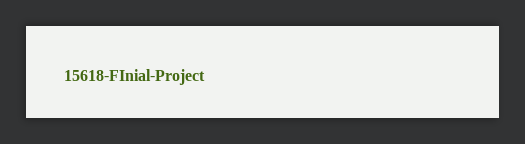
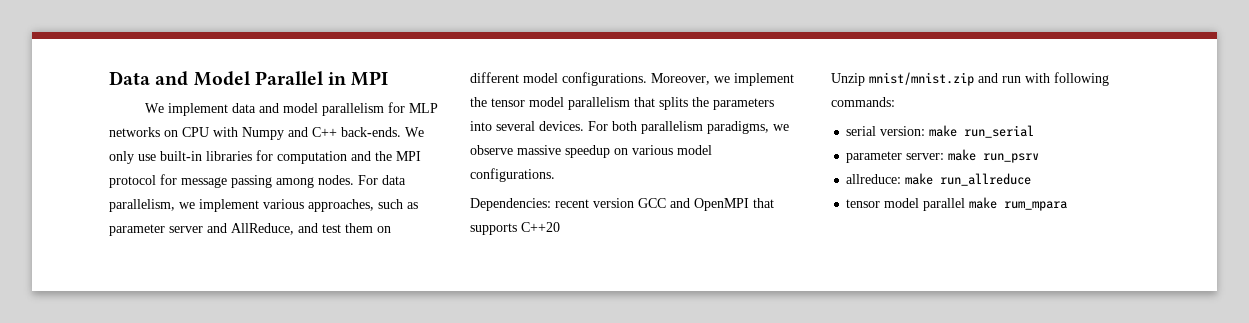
[64,69,205,85] 15618-FInial-Project -> [109,71,389,86] [144,102,438,116] [109,127,424,140] [109,150,421,164] [109,174,406,188] [109,199,418,212] [109,223,391,236] [470,72,794,86] [470,97,774,110] [470,121,789,134] [470,145,712,158] [470,168,555,182] [470,198,774,211] [470,222,560,235] [831,72,1109,86] [831,97,895,107] [846,125,1035,138] [846,149,1040,163] [846,173,1032,186] [846,197,1068,211] Data and Model Parallel in MPI // We implement data and model parallelism for MLP networks on CPU with Numpy and C++ back-ends. We only use built-in libraries for computation and the MPI protocol for message passing among nodes. For data parallelism, we implement various approaches, such as parameter server and AllReduce, and test them on different model configurations. Moreover, we implement the tensor model parallelism that splits the parameters into several devices. For both parallelism paradigms, we observe massive speedup on various model configurations. // Dependencies: recent version GCC and OpenMPI that supports C++20 // Unzip mnist/mnist.zip and run with following commands: // serial version: make run_serial // parameter server: make run_psrv // allreduce: make run_allreduce // tensor model parallel make rum_mpara

